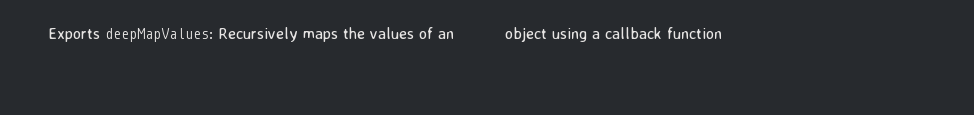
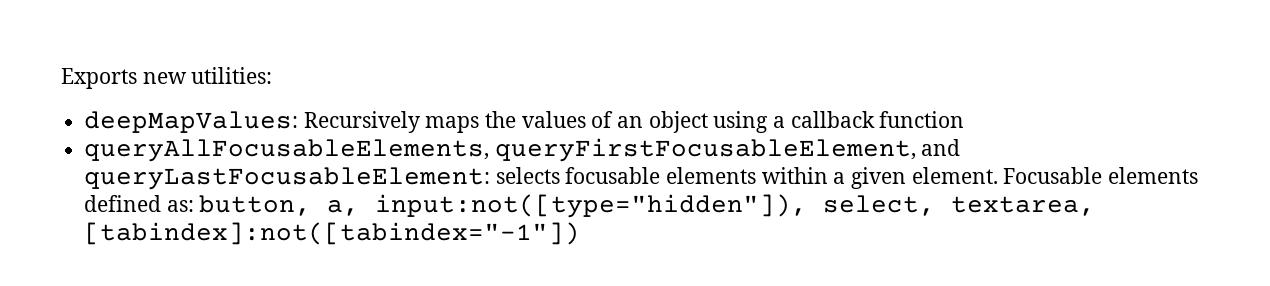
(100, 35) none -> [142,67,273,84] new utilities: //
(722, 33) none -> [84,138,961,162] [84,167,1199,190] [84,194,1096,218] [84,222,581,245] // queryAllFocusableElements, queryFirstFocusableElement, and queryLastFocusableElement: selects focusable elements within a given element. Focusable elements defined as: button, a, input:not([type="hidden"]), select, textarea, [tabindex]:not([tabindex="-1"])

